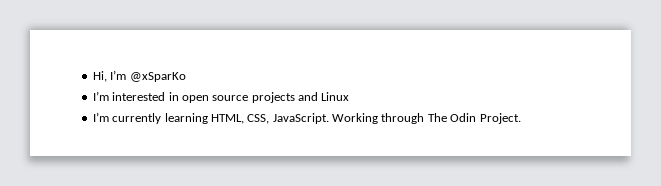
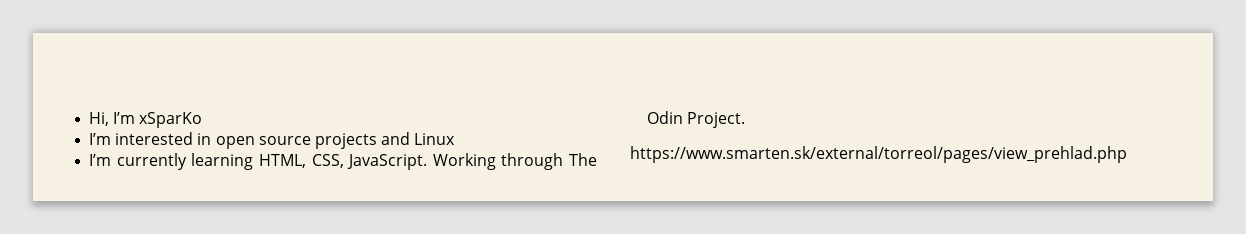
[129,72,186,82] @xSparKo -> [139,112,203,128] xSparKo
(521, 118) none -> [630,146,1127,163] // https://www.smarten.sk/external/torreol/pages/view_prehlad.php

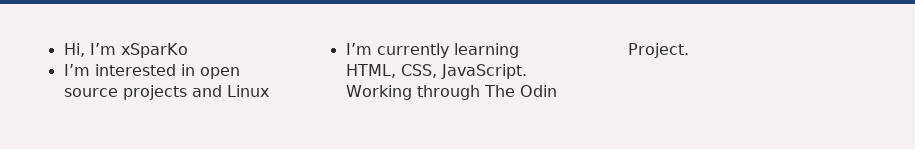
[630,146,1127,163] // https://www.smarten.sk/external/torreol/pages/view_prehlad.php -> (689, 50) none

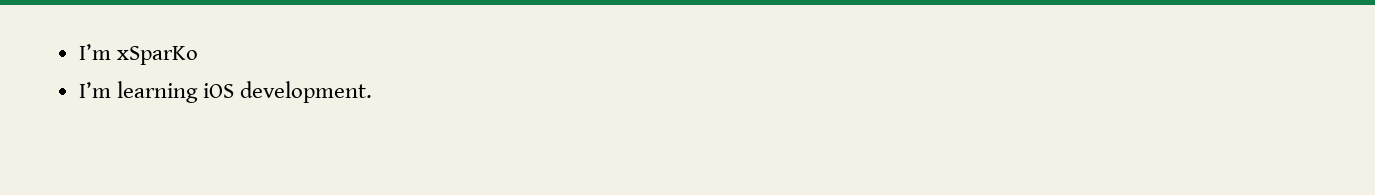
[63,43,85,57] Hi, -> (78, 52) none
[94,64,240,79] [63,85,269,100] [345,43,519,58] [345,64,527,79] [345,85,557,100] [627,43,689,58] interested in open source projects and Linux // I’m currently learning HTML, CSS, JavaScript. Working through The Odin Project. -> [116,81,372,103] learning iOS development.

